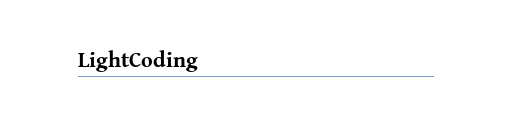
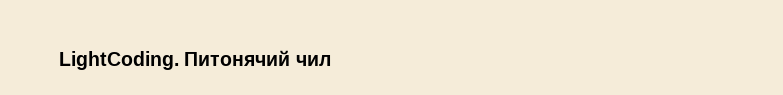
[78,50,198,72] LightCoding -> [59,50,331,70] LightCoding. Питонячий чил

